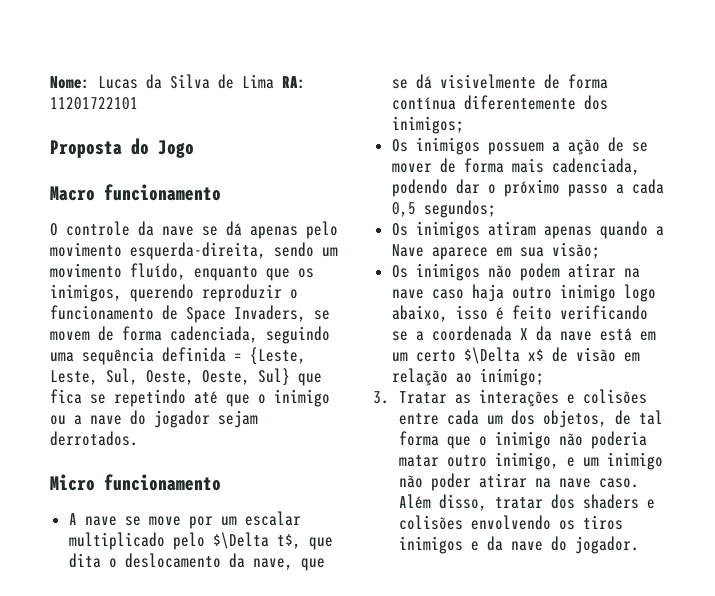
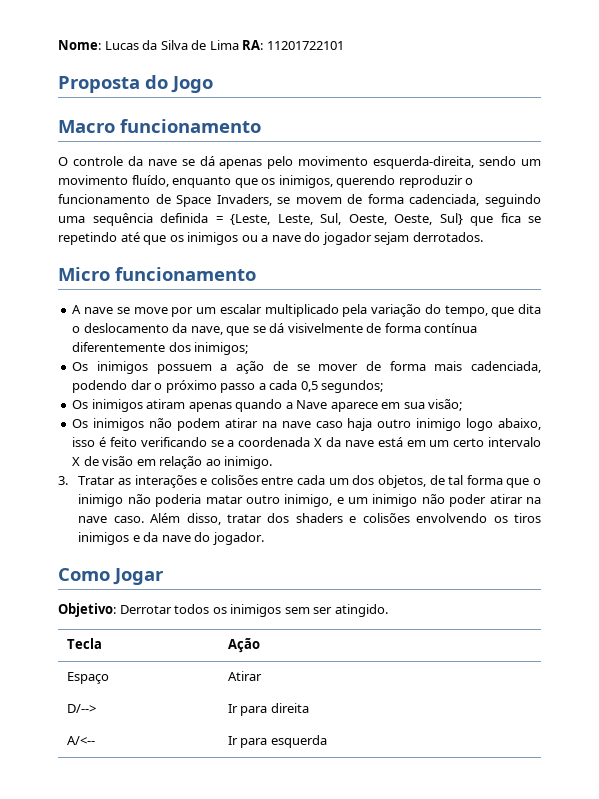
[258,389,330,407] o inimigo -> [169,232,239,245] os inimigos
[172,532,301,550] pelo $\Delta t$, -> [342,304,488,317] pela variação do tempo,
[463,347,544,364] $\Delta x$ -> [488,437,541,447] [72,457,81,466] intervalo X
[479,368,544,386] inimigo; -> [224,456,273,469] inimigo.
(639, 545) none -> [58,568,164,585] [58,603,388,617] [66,638,102,649] [227,638,260,653] [66,672,109,684] [227,671,262,681] [66,704,96,713] [227,703,309,716] [66,736,95,745] [227,735,327,748] // Como Jogar // Objetivo: Derrotar todos os inimigos sem ser atingido. // Tecla | Ação // Espaço | Atirar // D/--> | Ir para direita // A/<-- | Ir para esquerda

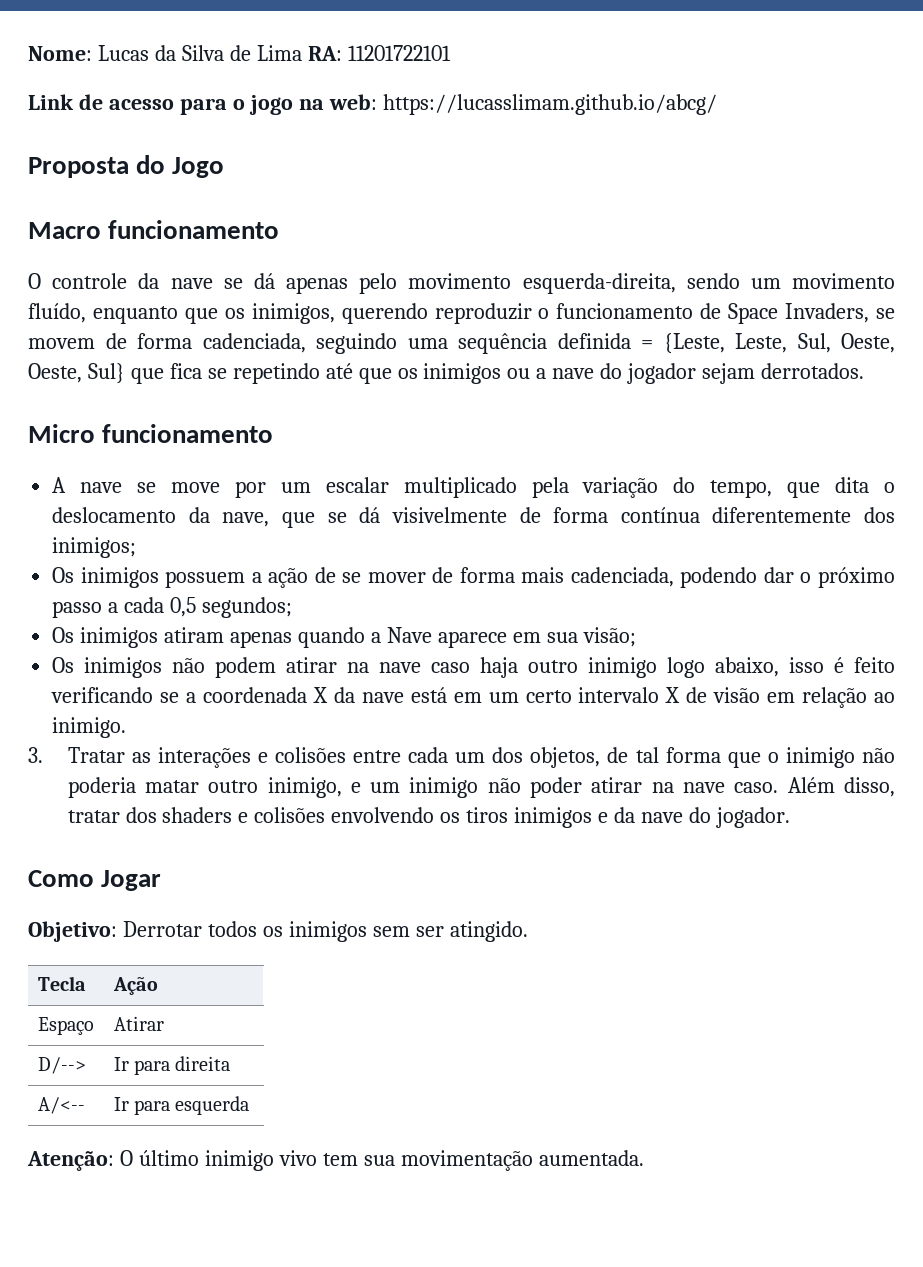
(344, 45) none -> [28,94,717,115] // Link de acesso para o jogo na web: https://lucasslimam.github.io/abcg/
(327, 741) none -> [27,1150,644,1171] // Atenção: O último inimigo vivo tem sua movimentação aumentada.

